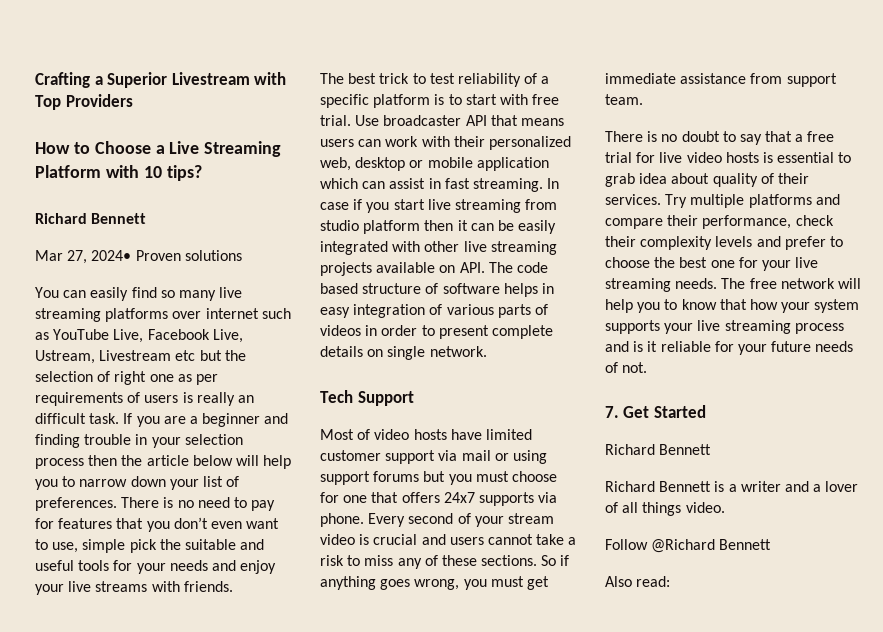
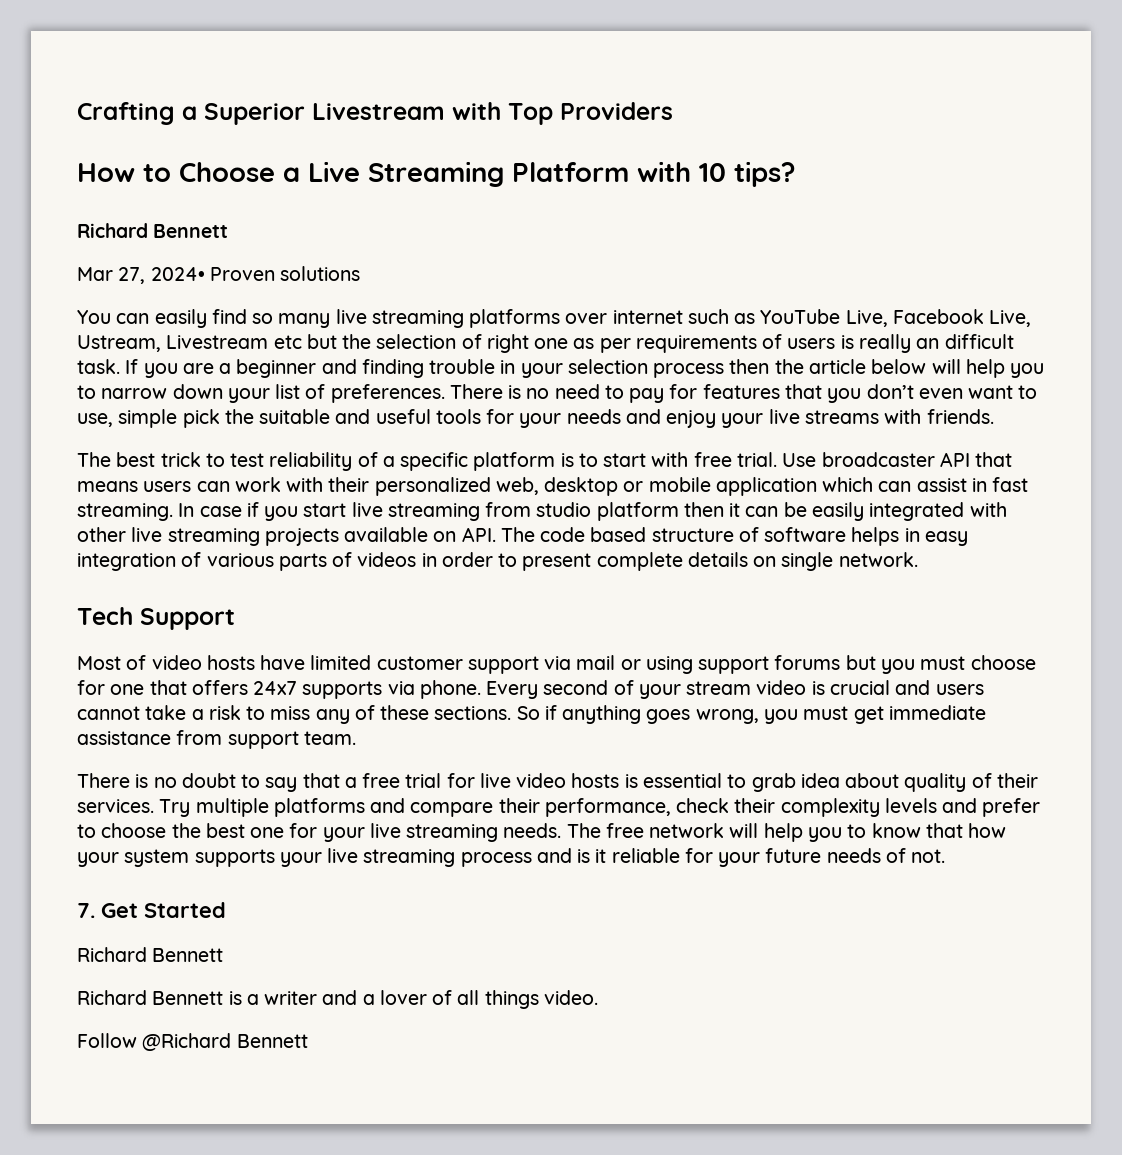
[605,576,671,587] // Also read: -> (308, 1041) none

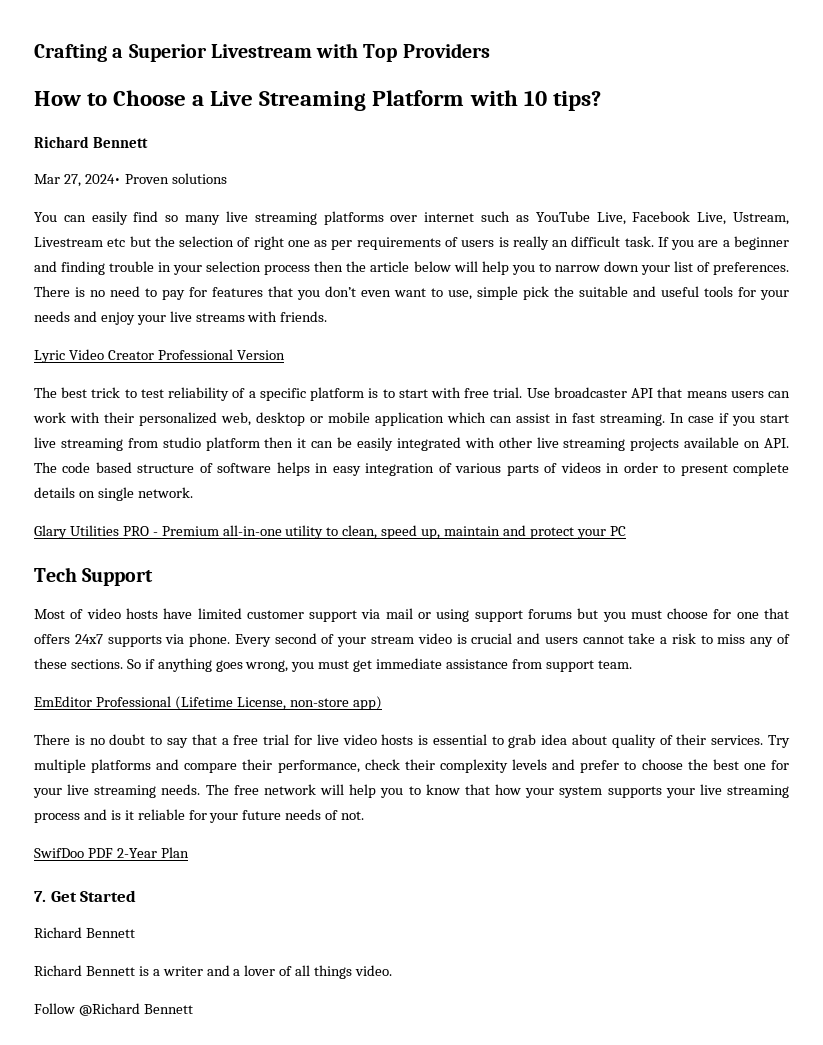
(994, 416) none -> [34,349,285,363] // Lyric Video Creator Professional Version
(918, 559) none -> [34,525,626,539] // Glary Utilities PRO - Premium all-in-one utility to clean, speed up, maintain and protect your PC
(356, 738) none -> [34,696,382,710] // EmEditor Professional (Lifetime License, non-store app)
(946, 856) none -> [34,847,189,858] // SwifDoo PDF 2-Year Plan

